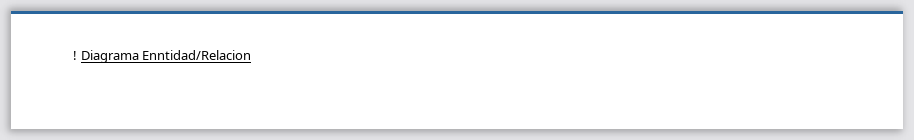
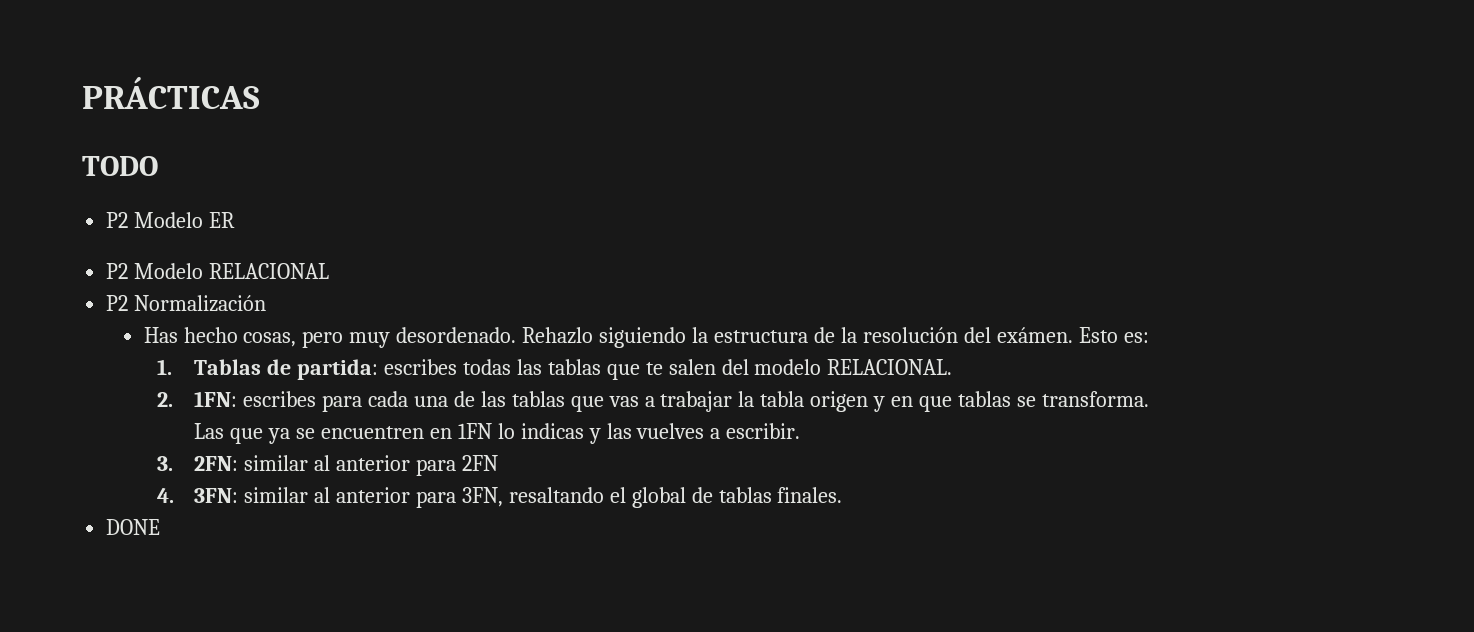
[73,50,252,63] ! Diagrama Enntidad/Relacion -> [82,77,260,109] [82,156,158,176] [106,212,236,228] [106,263,330,279] [106,295,267,312] [143,327,1149,348] [156,359,953,380] [156,391,1149,412] [194,423,801,444] [156,455,498,476] [156,487,843,508] [106,519,161,535] PRÁCTICAS // TODO // P2 Modelo ER // P2 Modelo RELACIONAL // P2 Normalización // Has hecho cosas, pero muy desordenado. Rehazlo siguiendo la estructura de la resolución del exámen. Esto es: // 1. Tablas de partida: escribes todas las tablas que te salen del modelo RELACIONAL. // 2. 1FN: escribes para cada una de las tablas que vas a trabajar la tabla origen y en que tablas se transforma. // Las que ya se encuentren en 1FN lo indicas y las vuelves a escribir. // 3. 2FN: similar al anterior para 2FN // 4. 3FN: similar al anterior para 3FN, resaltando el global de tablas finales. // DONE

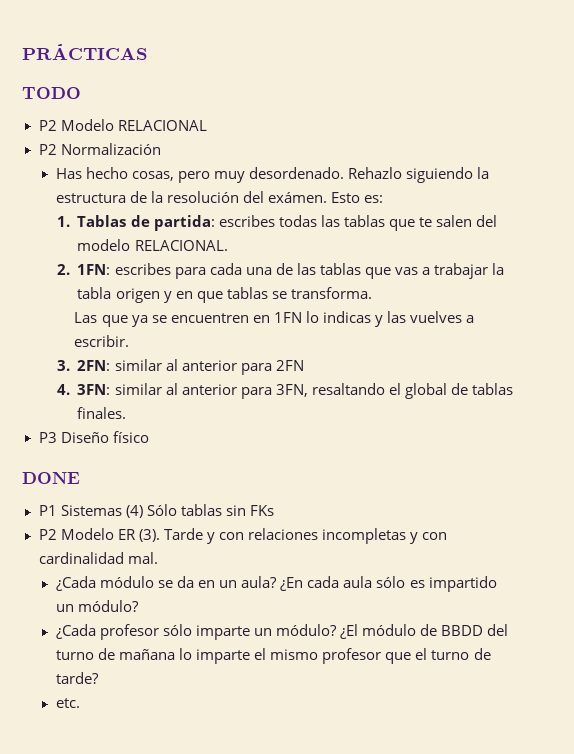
[106,212,236,228] // P2 Modelo ER -> (81, 93) none
[106,519,161,535] DONE -> [38,431,149,443] [22,472,80,484] [38,504,274,518] [38,528,447,544] [38,552,158,564] [55,576,497,592] [55,600,140,612] [55,624,509,640] [55,648,491,664] [55,672,99,684] [55,698,80,708] P3 Diseño físico // DONE // P1 Sistemas (4) Sólo tablas sin FKs // P2 Modelo ER (3). Tarde y con relaciones incompletas y con cardinalidad mal. // ¿Cada módulo se da en un aula? ¿En cada aula sólo es impartido un módulo? // ¿Cada profesor sólo imparte un módulo? ¿El módulo de BBDD del turno de mañana lo imparte el mismo profesor que el turno de tarde? // etc.

